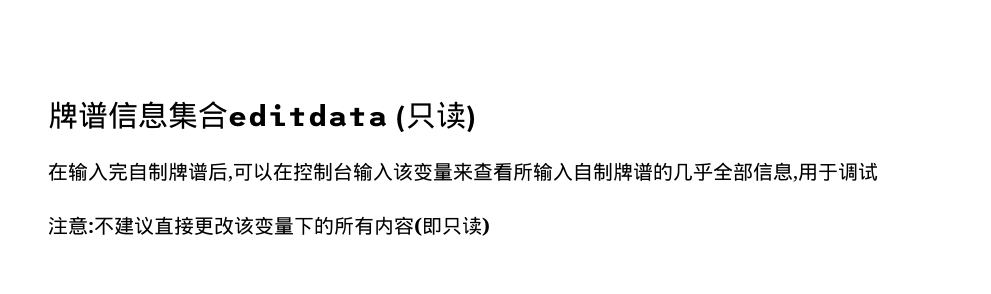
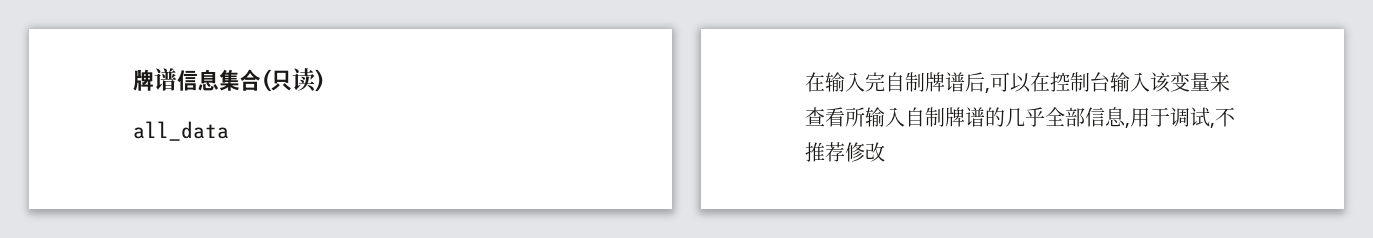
[228,104,388,127] editdata -> (261, 80) none
(476, 119) none -> [133,121,229,141] // all_data
[48,216,490,236] // 注意:不建议直接更改该变量下的所有内容(即只读) -> [1210,107,1235,128] [805,142,885,162] ,不推荐修改

